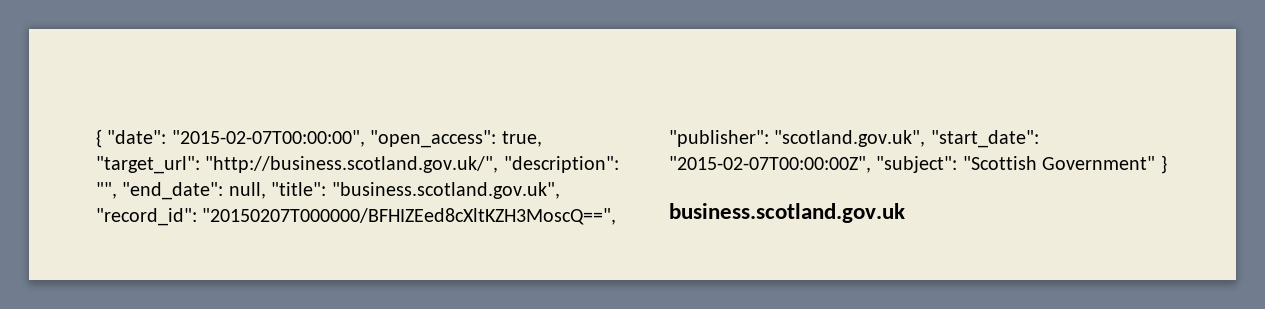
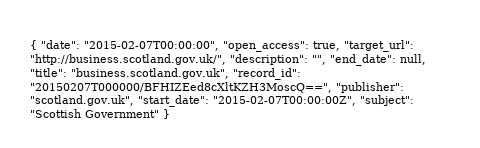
[669,203,905,223] // business.scotland.gov.uk -> (170, 114) none

